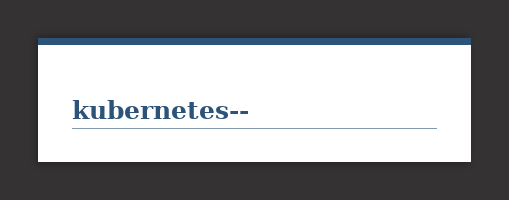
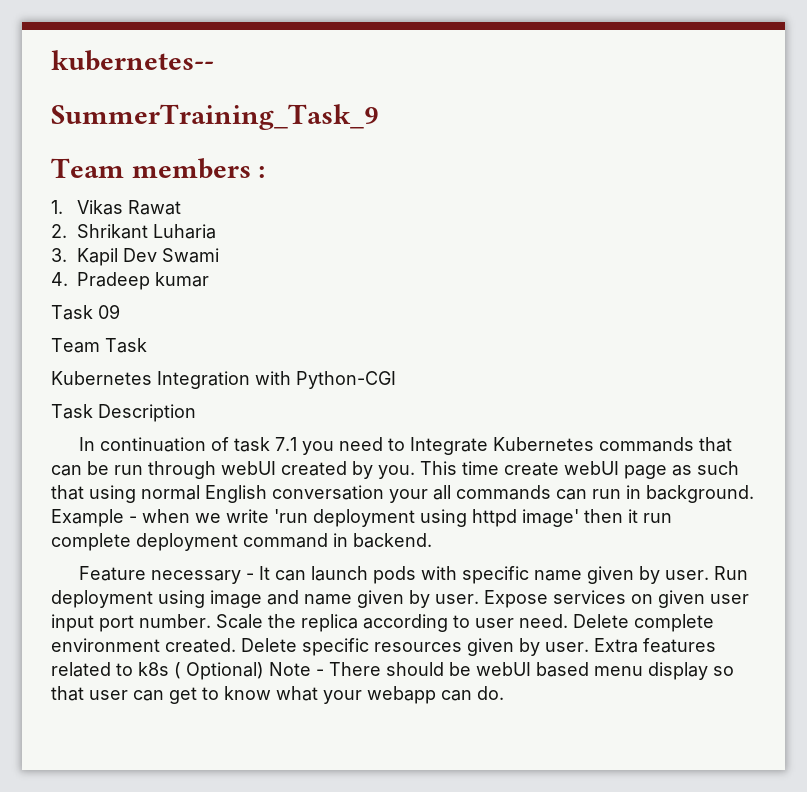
(249, 109) none -> [51,104,379,130] [51,158,266,179] [51,200,182,215] [51,224,217,239] [51,248,220,266] [51,272,210,290] [51,304,120,320] [51,338,147,353] [51,371,396,389] [51,404,196,422] [78,437,732,455] [51,461,739,479] [51,485,754,503] [51,509,672,527] [51,533,432,551] [78,566,748,584] [51,590,749,608] [51,614,714,632] [51,638,716,656] [51,662,734,680] [51,686,504,704] // SummerTraining_Task_9 // Team members : // 1. Vikas Rawat // 2. Shrikant Luharia // 3. Kapil Dev Swami // 4. Pradeep kumar // Task 09 // Team Task // Kubernetes Integration with Python-CGI // Task Description // In continuation of task 7.1 you need to Integrate Kubernetes commands that can be run through webUI created by you. This time create webUI page as such that using normal English conversation your all commands can run in background. Example - when we write 'run deployment using httpd image' then it run complete deployment command in backend. // Feature necessary - It can launch pods with specific name given by user. Run deployment using image and name given by user. Expose services on given user input port number. Scale the replica according to user need. Delete complete environment created. Delete specific resources given by user. Extra features related to k8s ( Optional) Note - There should be webUI based menu display so that user can get to know what your webapp can do.

